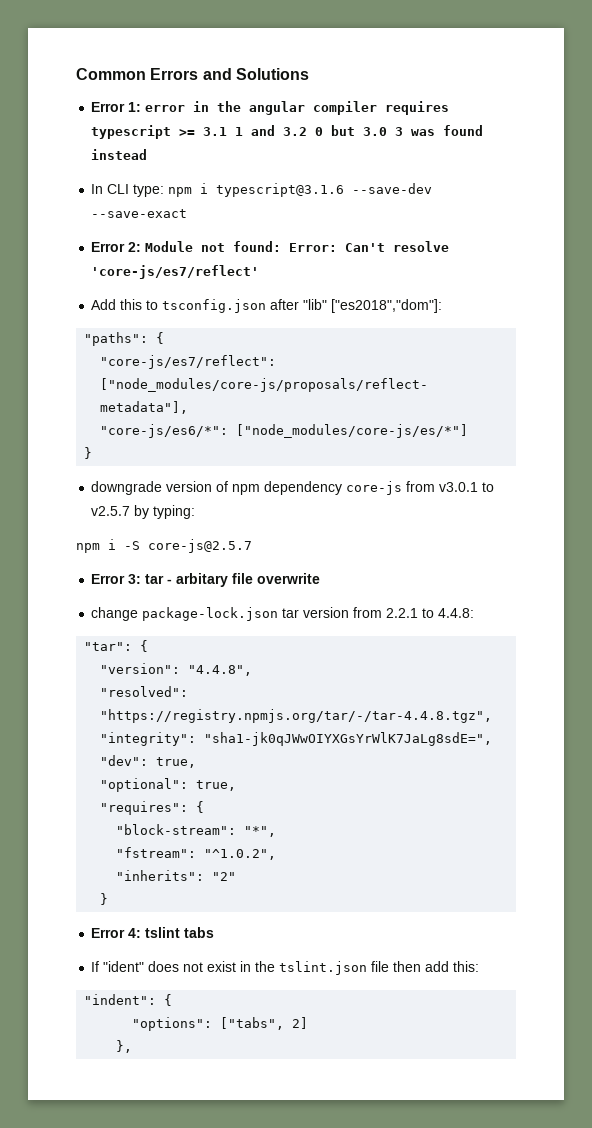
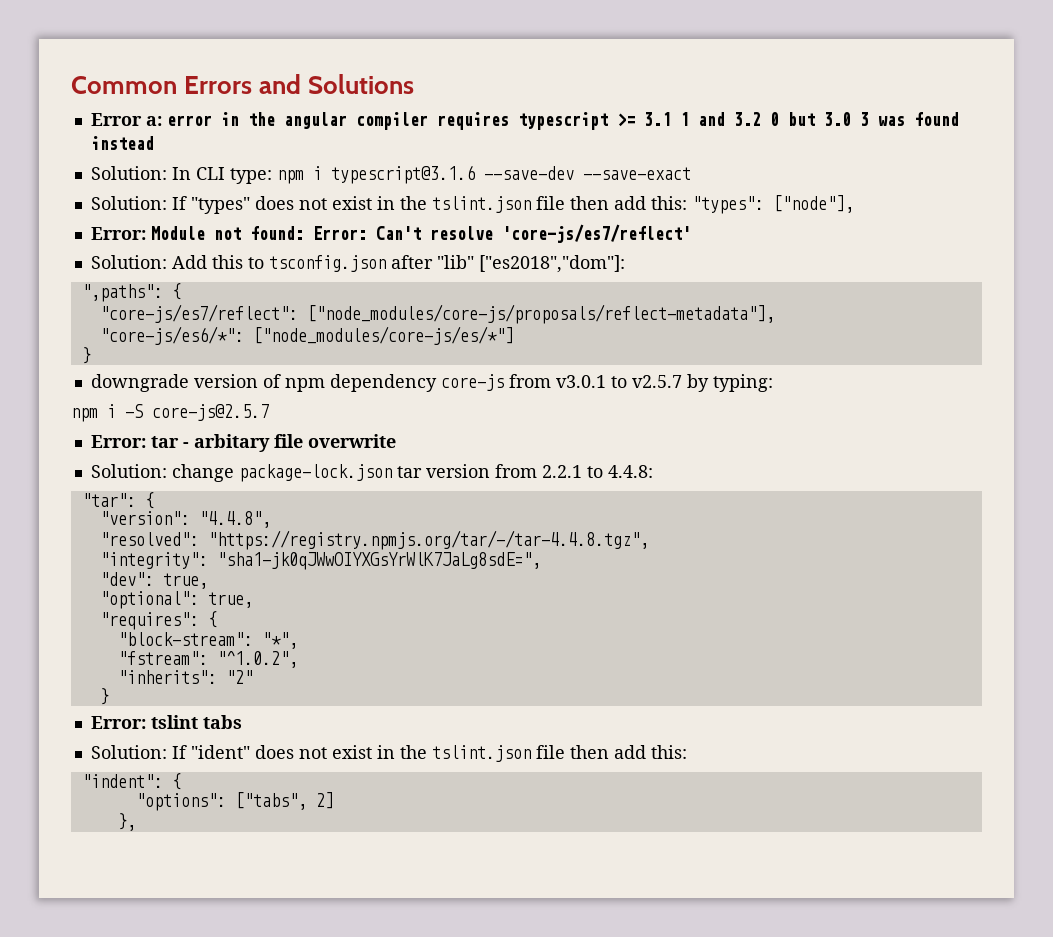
[128,102,142,112] 1: -> [145,116,162,126] a:
(148, 154) none -> [90,166,167,180] Solution:
[91,242,142,252] Error 2: -> [90,195,854,214] [90,227,146,240] Solution: If "types" does not exist in the tslint.json file then add this: "types": ["node"], // Error:
(260, 272) none -> [90,255,167,269] Solution:
[84,332,149,346] "paths": -> [81,284,163,302] ",paths":
[91,574,142,584] Error 3: -> [90,435,146,448] Error:
(321, 578) none -> [90,464,167,478] Solution:
[91,928,142,938] Error 4: -> [90,716,146,729] Error:
(215, 932) none -> [90,745,167,759] Solution:

